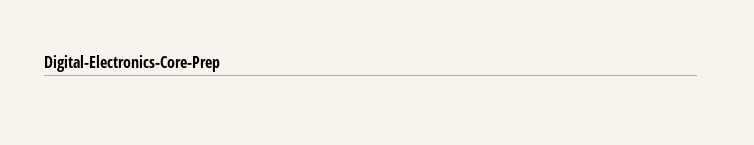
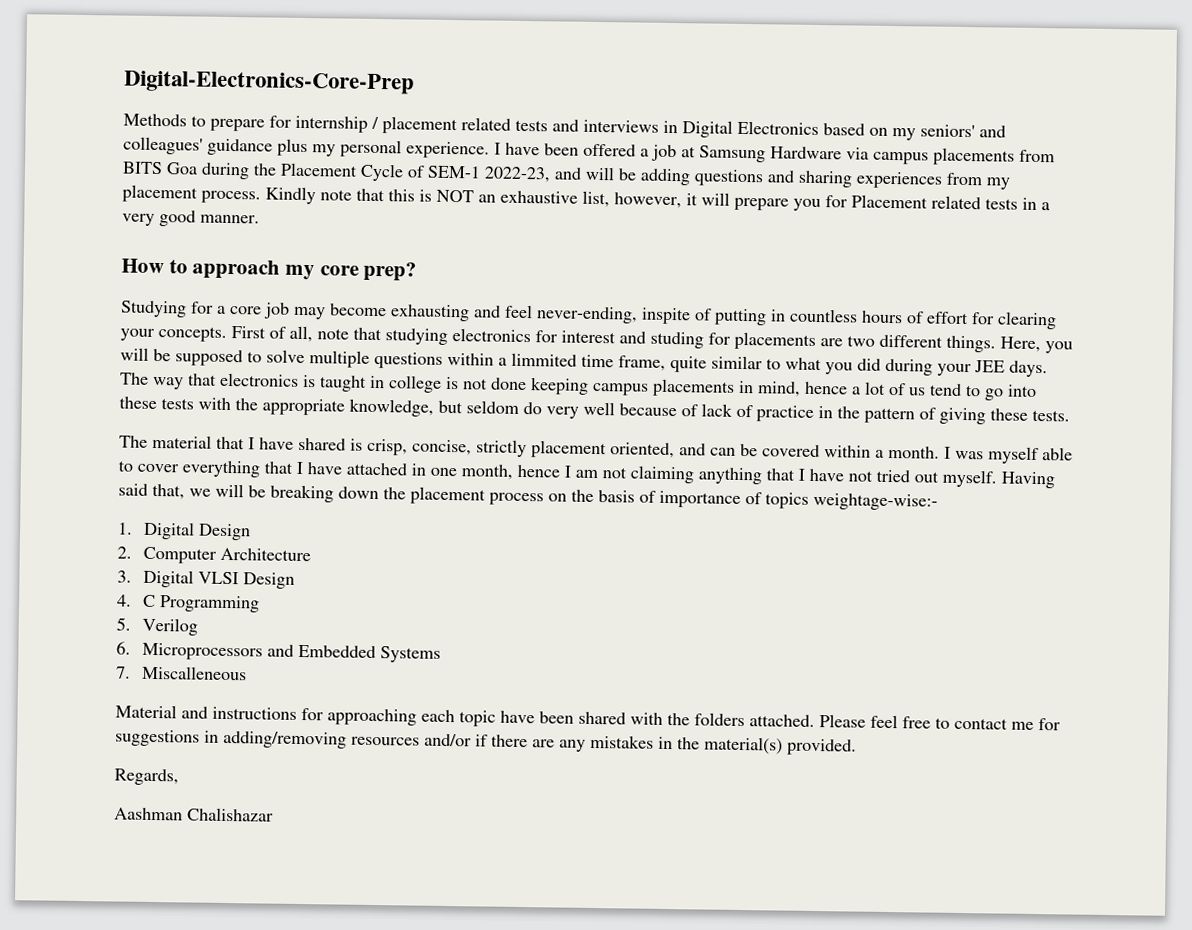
(220, 63) none -> [123,113,1006,141] [123,136,1055,166] [122,161,1010,190] [122,184,1050,212] [122,210,260,227] [121,258,418,282] [120,300,1057,330] [120,325,1073,354] [120,347,1048,378] [120,372,1037,401] [119,396,1070,425] [119,434,1073,465] [118,460,1055,489] [118,483,938,511] [118,521,252,541] [117,546,312,564] [117,569,296,589] [117,594,261,613] [116,617,199,636] [116,641,442,663] [116,665,248,681] [115,704,1061,731] [115,729,857,756] [114,768,179,786] [114,807,274,822] // Methods to prepare for internship / placement related tests and interviews in Digital Electronics based on my seniors' and colleagues' guidance plus my personal experience. I have been offered a job at Samsung Hardware via campus placements from BITS Goa during the Placement Cycle of SEM-1 2022-23, and will be adding questions and sharing experiences from my placement process. Kindly note that this is NOT an exhaustive list, however, it will prepare you for Placement related tests in a very good manner. // How to approach my core prep? // Studying for a core job may become exhausting and feel never-ending, inspite of putting in countless hours of effort for clearing your concepts. First of all, note that studying electronics for interest and studing for placements are two different things. Here, you will be supposed to solve multiple questions within a limmited time frame, quite similar to what you did during your JEE days. The way that electronics is taught in college is not done keeping campus placements in mind, hence a lot of us tend to go into these tests with the appropriate knowledge, but seldom do very well because of lack of practice in the pattern of giving these tests. // The material that I have shared is crisp, concise, strictly placement oriented, and can be covered within a month. I was myself able to cover everything that I have attached in one month, hence I am not claiming anything that I have not tried out myself. Having said that, we will be breaking down the placement process on the basis of importance of topics weightage-wise:- // 1. Digital Design // 2. Computer Architecture // 3. Digital VLSI Design // 4. C Programming // 5. Verilog // 6. Microprocessors and Embedded Systems // 7. Miscalleneous // Material and instructions for approaching each topic have been shared with the folders attached. Please feel free to contact me for suggestions in adding/removing resources and/or if there are any mistakes in the material(s) provided. // Regards, // Aashman Chalishazar

